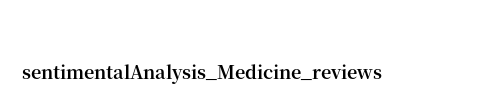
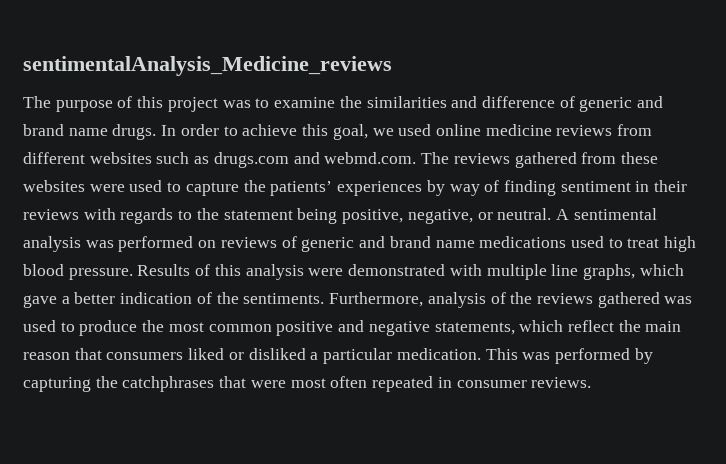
(382, 74) none -> [23,96,664,112] [23,124,653,140] [23,152,658,168] [23,180,688,196] [23,208,657,224] [23,236,697,252] [23,264,684,280] [23,292,693,308] [23,320,682,336] [23,348,653,364] [23,376,592,392] // The purpose of this project was to examine the similarities and difference of generic and brand name drugs. In order to achieve this goal, we used online medicine reviews from different websites such as drugs.com and webmd.com. The reviews gathered from these websites were used to capture the patients’ experiences by way of finding sentiment in their reviews with regards to the statement being positive, negative, or neutral. A sentimental analysis was performed on reviews of generic and brand name medications used to treat high blood pressure. Results of this analysis were demonstrated with multiple line graphs, which gave a better indication of the sentiments. Furthermore, analysis of the reviews gathered was used to produce the most common positive and negative statements, which reflect the main reason that consumers liked or disliked a particular medication. This was performed by capturing the catchphrases that were most often repeated in consumer reviews.

